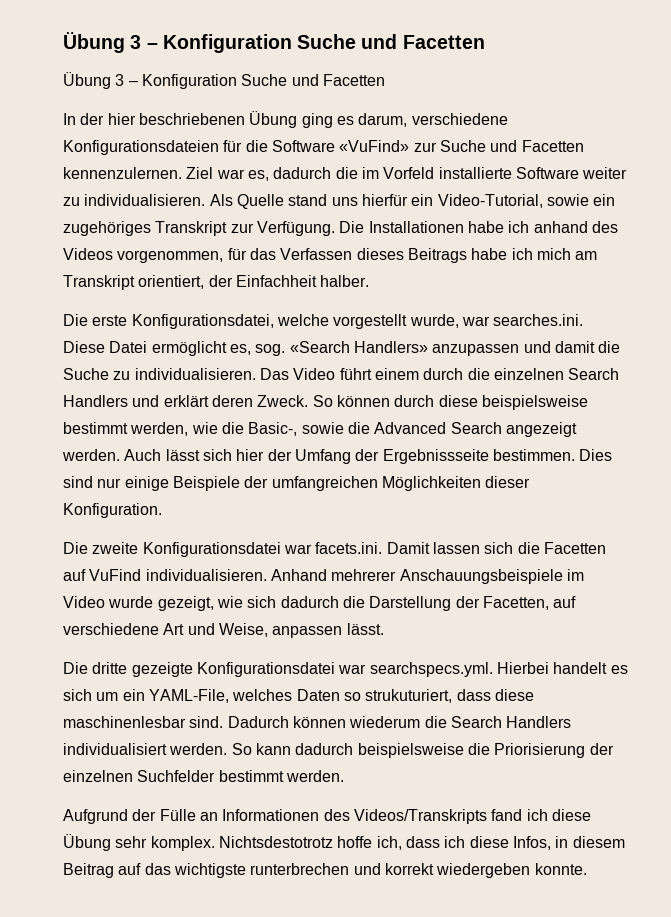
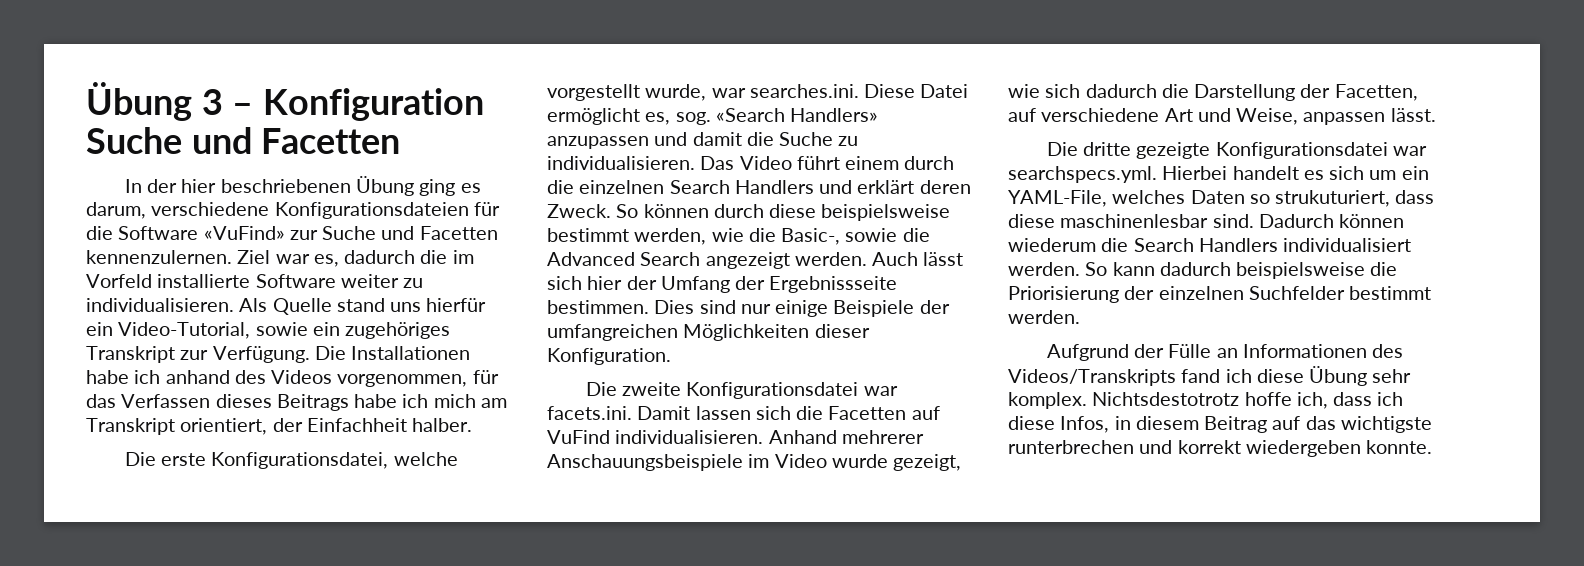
[63,32,485,53] [63,72,385,89] Übung 3 – Konfiguration Suche und Facetten // Übung 3 – Konfiguration Suche und Facetten -> [86,82,484,121] [86,127,401,154] Übung 3 – Konfiguration Suche und Facetten

